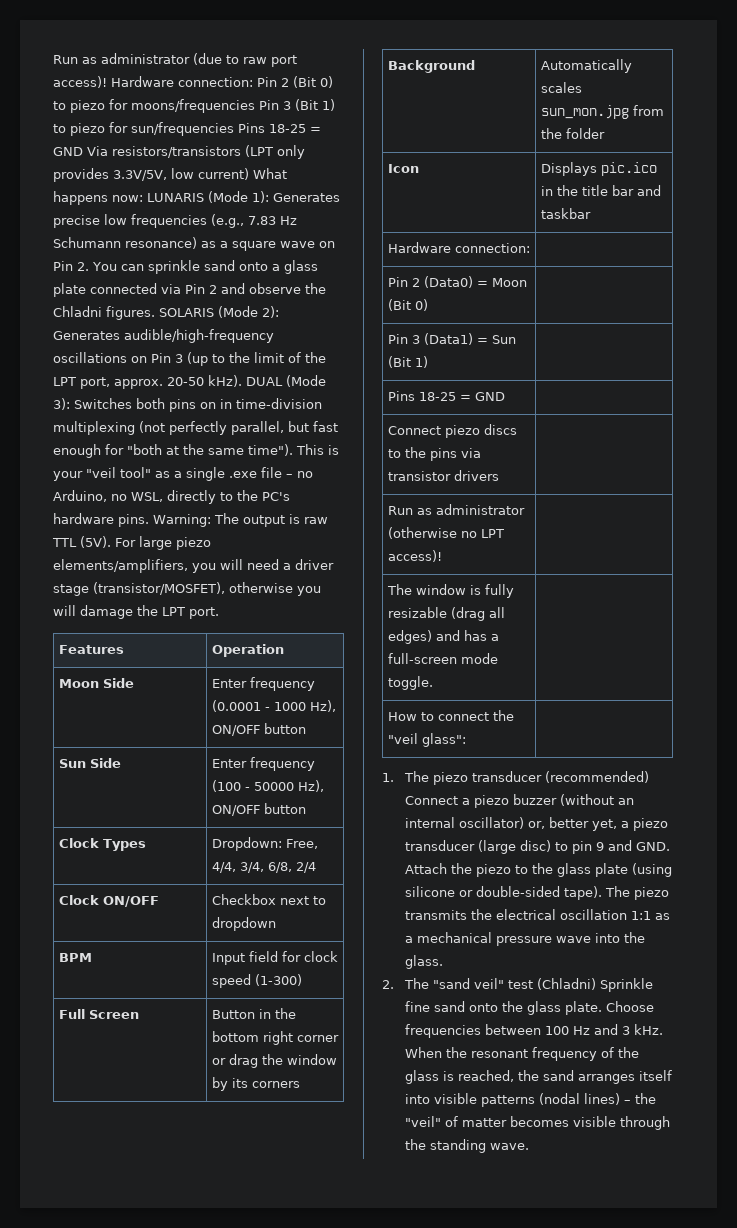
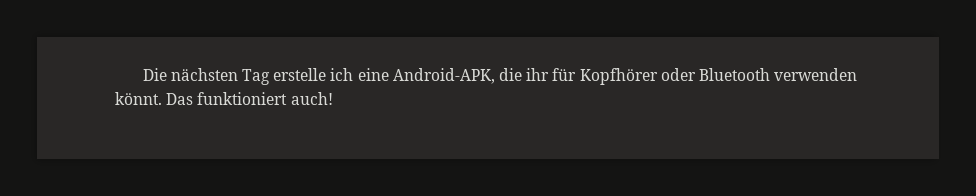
[53,53,297,67] [53,76,333,88] [53,99,335,113] [53,122,321,136] [53,145,305,159] [53,168,287,182] [53,191,340,205] [53,214,297,228] [53,237,335,251] [53,260,318,274] [53,283,326,297] [53,306,279,320] [53,329,274,343] [53,352,326,366] [53,375,326,389] [53,398,322,412] [53,421,338,435] [53,444,339,458] [53,467,313,481] [53,490,290,504] [53,513,328,527] [52,536,211,550] [53,559,334,573] [53,582,321,596] [53,605,219,619] [58,645,124,654] [211,644,284,657] [58,678,134,688] [211,677,315,691] [211,700,336,712] [211,723,306,736] [58,758,121,768] [211,757,315,771] [211,780,324,792] [211,803,306,816] [58,838,146,851] [211,837,318,851] [211,862,316,873] [58,895,159,907] [211,894,326,905] [211,917,276,931] [58,953,92,962] [211,951,338,965] [211,974,302,988] [58,1009,139,1019] [211,1008,296,1019] [211,1031,339,1045] [211,1054,337,1068] [211,1077,300,1091] [387,60,475,73] [540,59,632,73] [540,82,582,93] [540,105,664,119] [540,128,605,139] [387,164,419,173] [540,162,657,176] [540,185,661,196] [540,208,591,219] [387,242,530,253] [387,276,527,288] [387,299,428,311] [387,333,516,345] [387,356,428,368] [387,391,505,401] [387,424,517,438] [387,447,481,461] [387,470,499,481] [387,504,525,515] [387,527,504,539] [387,550,442,562] [386,584,514,598] [387,607,505,621] [387,630,499,644] [387,653,498,664] [387,676,433,690] [387,710,514,721] [387,733,466,747] [382,771,650,785] [405,794,635,808] [405,817,669,831] [405,840,671,854] [405,863,673,877] [405,886,670,900] [405,909,671,920] [405,932,646,946] [405,955,444,969] [382,978,654,992] [405,1001,655,1015] [405,1024,664,1038] [405,1047,640,1061] [405,1070,673,1084] [405,1093,657,1107] [405,1116,671,1130] [405,1139,530,1153] Run as administrator (due to raw port access)! Hardware connection: Pin 2 (Bit 0) to piezo for moons/frequencies Pin 3 (Bit 1) to piezo for sun/frequencies Pins 18-25 = GND Via resistors/transistors (LPT only provides 3.3V/5V, low current) What happens now: LUNARIS (Mode 1): Generates precise low frequencies (e.g., 7.83 Hz Schumann resonance) as a square wave on Pin 2. You can sprinkle sand onto a glass plate connected via Pin 2 and observe the Chladni figures. SOLARIS (Mode 2): Generates audible/high-frequency oscillations on Pin 3 (up to the limit of the LPT port, approx. 20-50 kHz). DUAL (Mode 3): Switches both pins on in time-division multiplexing (not perfectly parallel, but fast enough for "both at the same time"). This is your "veil tool" as a single .exe file – no Arduino, no WSL, directly to the PC's hardware pins. Warning: The output is raw TTL (5V). For large piezo elements/amplifiers, you will need a driver stage (transistor/MOSFET), otherwise you will damage the LPT port. // Features | Operation // Moon Side | Enter frequency (0.0001 - 1000 Hz), ON/OFF button // Sun Side | Enter frequency (100 - 50000 Hz), ON/OFF button // Clock Types | Dropdown: Free, 4/4, 3/4, 6/8, 2/4 // Clock ON/OFF | Checkbox next to dropdown // BPM | Input field for clock speed (1-300) // Full Screen | Button in the bottom right corner or drag the window by its corners // Background | Automatically scales sun_mon.jpg from the folder // Icon | Displays pic.ico in the title bar and taskbar // Hardware connection: | // Pin 2 (Data0) = Moon (Bit 0) | // Pin 3 (Data1) = Sun (Bit 1) | // Pins 18-25 = GND | // Connect piezo discs to the pins via transistor drivers | // Run as administrator (otherwise no LPT access)! | // The window is fully resizable (drag all edges) and has a full-screen mode toggle. | // How to connect the "veil glass": | // 1. The piezo transducer (recommended) Connect a piezo buzzer (without an internal oscillator) or, better yet, a piezo transducer (large disc) to pin 9 and GND. Attach the piezo to the glass plate (using silicone or double-sided tape). The piezo transmits the electrical oscillation 1:1 as a mechanical pressure wave into the glass. // 2. The "sand veil" test (Chladni) Sprinkle fine sand onto the glass plate. Choose frequencies between 100 Hz and 3 kHz. When the resonant frequency of the glass is reached, the sand arranges itself into visible patterns (nodal lines) – the "veil" of matter becomes visible through the standing wave. -> [142,68,858,85] [115,92,333,105] Die nächsten Tag erstelle ich eine Android-APK, die ihr für Kopfhörer oder Bluetooth verwenden könnt. Das funktioniert auch!

